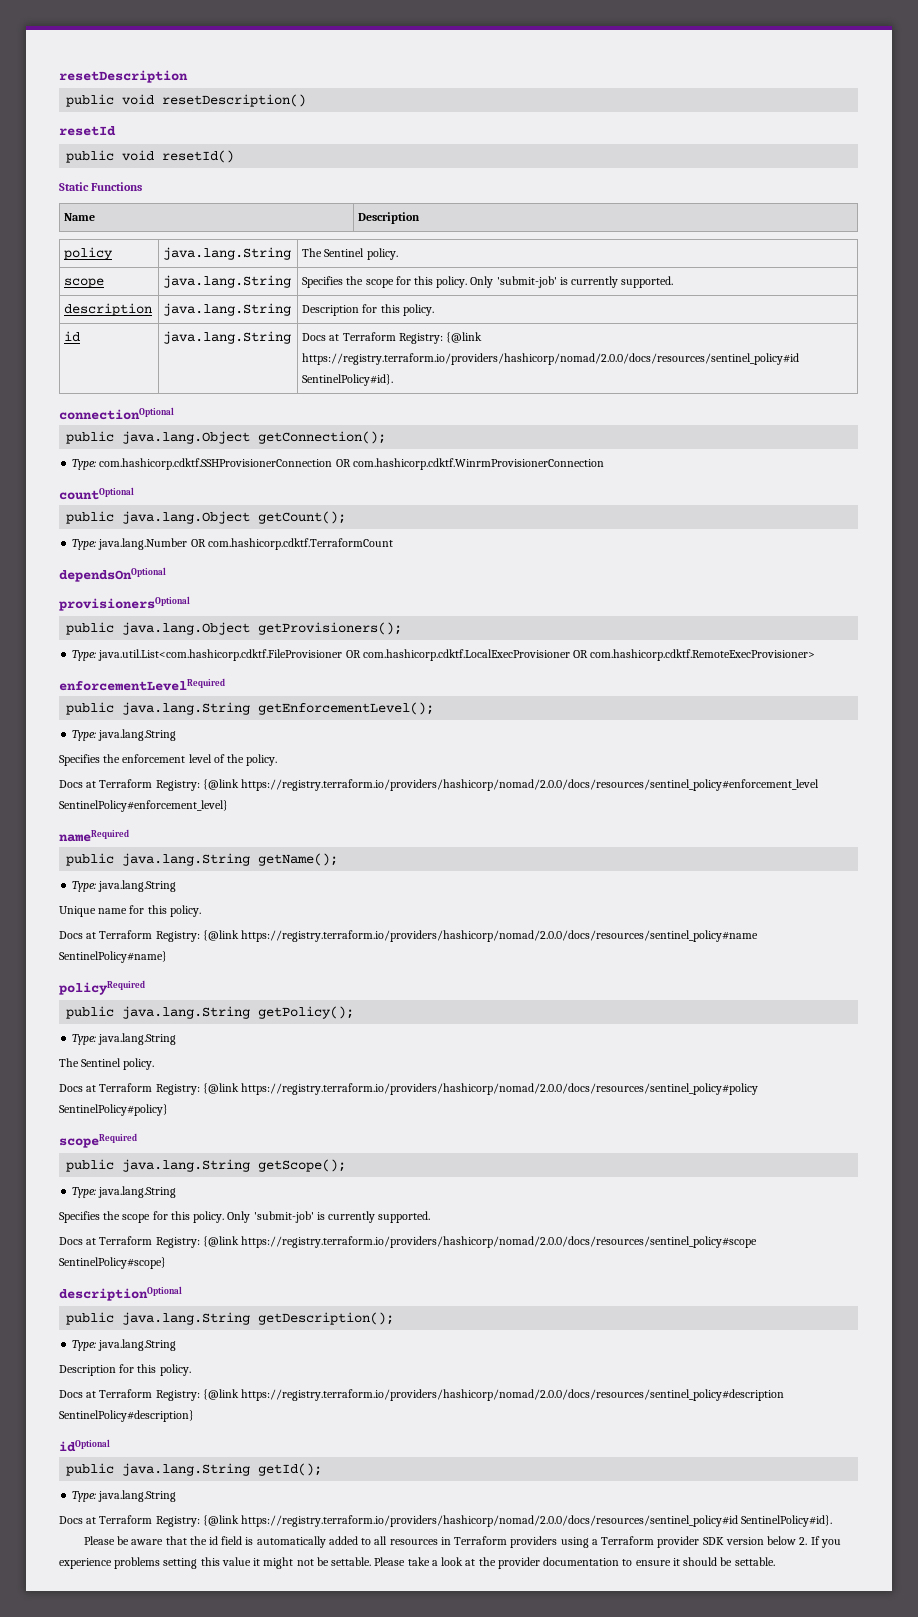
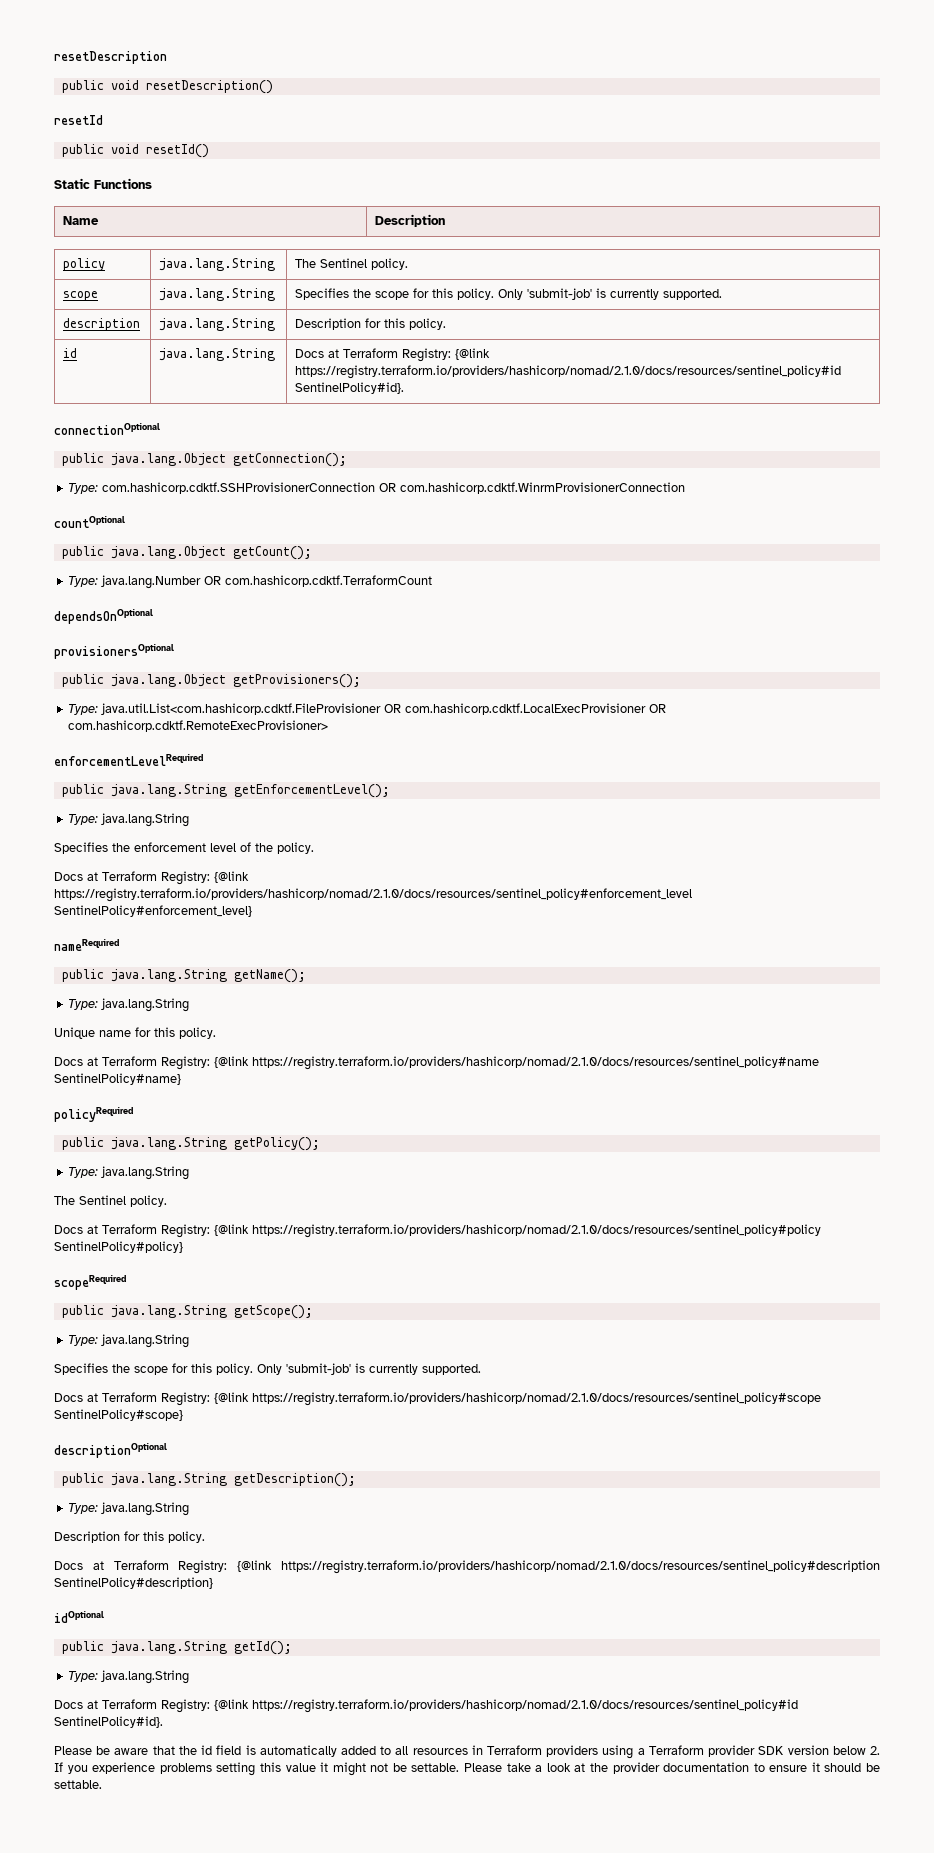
[302,353,800,365] https://registry.terraform.io/providers/hashicorp/nomad/2.0.0/docs/resources/sentinel_policy#id -> [295,365,842,379] https://registry.terraform.io/providers/hashicorp/nomad/2.1.0/docs/resources/sentinel_policy#id
[241,779,820,791] https://registry.terraform.io/providers/hashicorp/nomad/2.0.0/docs/resources/sentinel_policy#enforcement_level -> [54,888,692,902] https://registry.terraform.io/providers/hashicorp/nomad/2.1.0/docs/resources/sentinel_policy#enforcement_level
[241,930,759,942] https://registry.terraform.io/providers/hashicorp/nomad/2.0.0/docs/resources/sentinel_policy#name -> [252,1056,819,1070] https://registry.terraform.io/providers/hashicorp/nomad/2.1.0/docs/resources/sentinel_policy#name
[241,1083,759,1095] https://registry.terraform.io/providers/hashicorp/nomad/2.0.0/docs/resources/sentinel_policy#policy -> [252,1224,821,1238] https://registry.terraform.io/providers/hashicorp/nomad/2.1.0/docs/resources/sentinel_policy#policy
[241,1236,758,1248] https://registry.terraform.io/providers/hashicorp/nomad/2.0.0/docs/resources/sentinel_policy#scope -> [252,1392,821,1406] https://registry.terraform.io/providers/hashicorp/nomad/2.1.0/docs/resources/sentinel_policy#scope
[241,1389,785,1401] https://registry.terraform.io/providers/hashicorp/nomad/2.0.0/docs/resources/sentinel_policy#description -> [281,1560,880,1574] https://registry.terraform.io/providers/hashicorp/nomad/2.1.0/docs/resources/sentinel_policy#description
[241,1515,739,1527] https://registry.terraform.io/providers/hashicorp/nomad/2.0.0/docs/resources/sentinel_policy#id -> [252,1699,798,1713] https://registry.terraform.io/providers/hashicorp/nomad/2.1.0/docs/resources/sentinel_policy#id

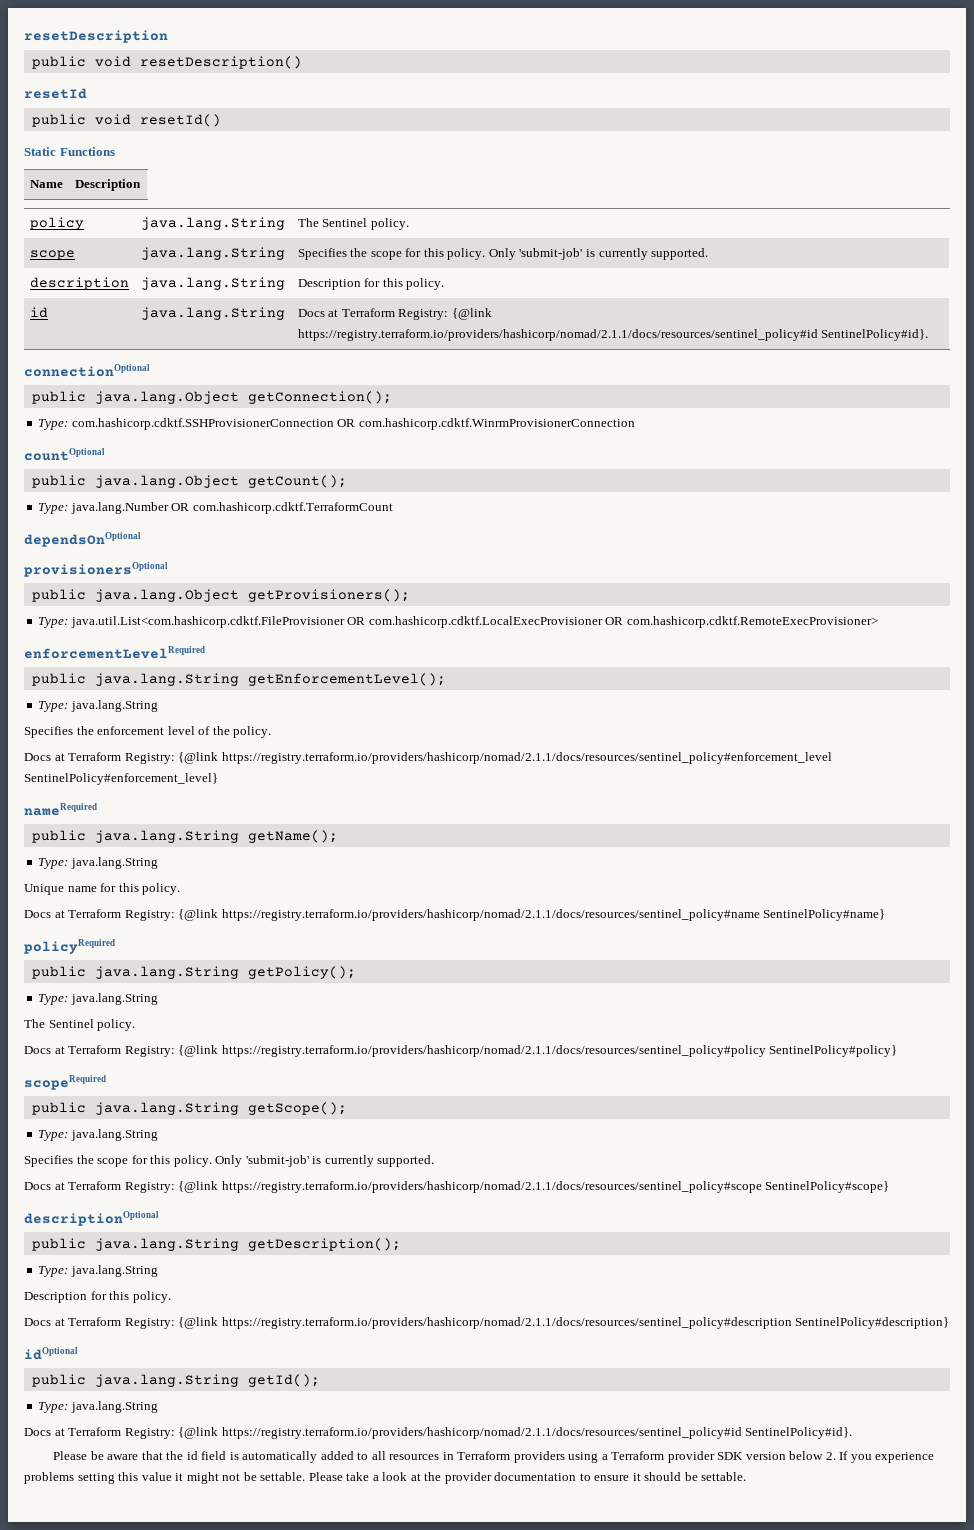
[295,365,842,379] https://registry.terraform.io/providers/hashicorp/nomad/2.1.0/docs/resources/sentinel_policy#id -> [297,329,818,341] https://registry.terraform.io/providers/hashicorp/nomad/2.1.1/docs/resources/sentinel_policy#id
[54,888,692,902] https://registry.terraform.io/providers/hashicorp/nomad/2.1.0/docs/resources/sentinel_policy#enforcement_level -> [221,752,832,764] https://registry.terraform.io/providers/hashicorp/nomad/2.1.1/docs/resources/sentinel_policy#enforcement_level
[252,1056,819,1070] https://registry.terraform.io/providers/hashicorp/nomad/2.1.0/docs/resources/sentinel_policy#name -> [221,909,760,921] https://registry.terraform.io/providers/hashicorp/nomad/2.1.1/docs/resources/sentinel_policy#name
[252,1224,821,1238] https://registry.terraform.io/providers/hashicorp/nomad/2.1.0/docs/resources/sentinel_policy#policy -> [221,1045,766,1057] https://registry.terraform.io/providers/hashicorp/nomad/2.1.1/docs/resources/sentinel_policy#policy
[252,1392,821,1406] https://registry.terraform.io/providers/hashicorp/nomad/2.1.0/docs/resources/sentinel_policy#scope -> [221,1181,762,1193] https://registry.terraform.io/providers/hashicorp/nomad/2.1.1/docs/resources/sentinel_policy#scope
[281,1560,880,1574] https://registry.terraform.io/providers/hashicorp/nomad/2.1.0/docs/resources/sentinel_policy#description -> [221,1317,792,1329] https://registry.terraform.io/providers/hashicorp/nomad/2.1.1/docs/resources/sentinel_policy#description
[252,1699,798,1713] https://registry.terraform.io/providers/hashicorp/nomad/2.1.0/docs/resources/sentinel_policy#id -> [221,1427,742,1439] https://registry.terraform.io/providers/hashicorp/nomad/2.1.1/docs/resources/sentinel_policy#id

